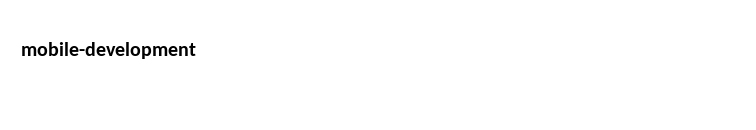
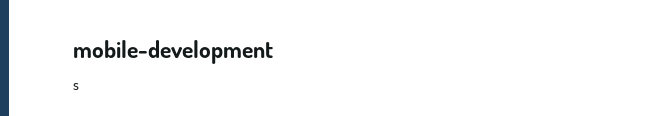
(196, 50) none -> [73,83,79,90] // s

